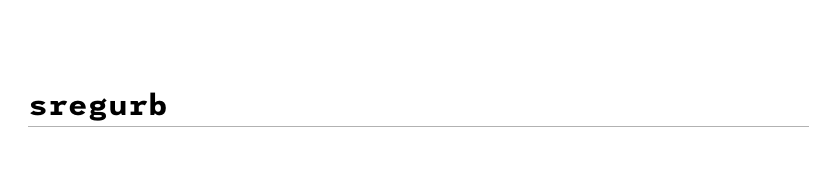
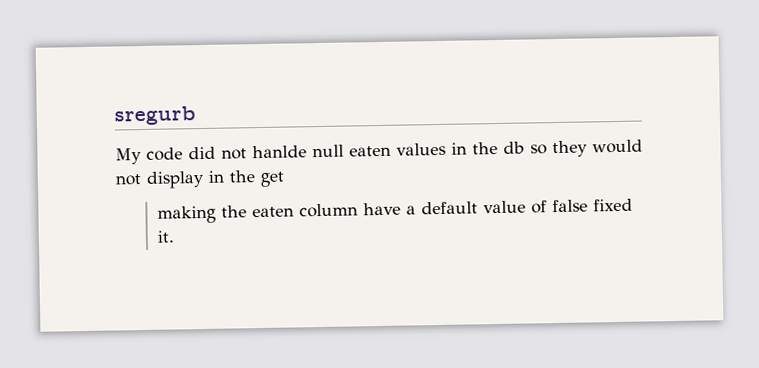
(168, 106) none -> [115,139,643,165] [115,170,285,189] [156,198,633,224] [156,230,174,243] // My code did not hanlde null eaten values in the db so they would not display in the get // making the eaten column have a default value of false fixed it.

